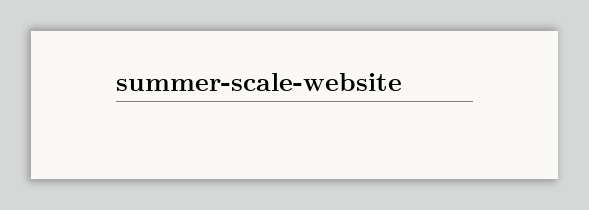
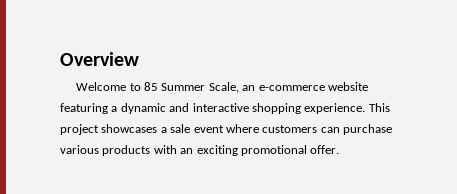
[116,73,402,91] summer-scale-website -> [60,52,139,66] [76,82,368,93] [60,103,390,114] [60,124,392,135] [60,145,340,156] Overview // Welcome to 85 Summer Scale, an e-commerce website featuring a dynamic and interactive shopping experience. This project showcases a sale event where customers can purchase various products with an exciting promotional offer.

